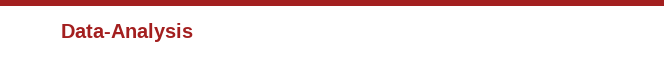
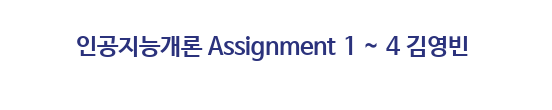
[61,23,193,42] Data-Analysis -> [76,35,470,61] 인공지능개론 Assignment 1 ~ 4 김영빈

